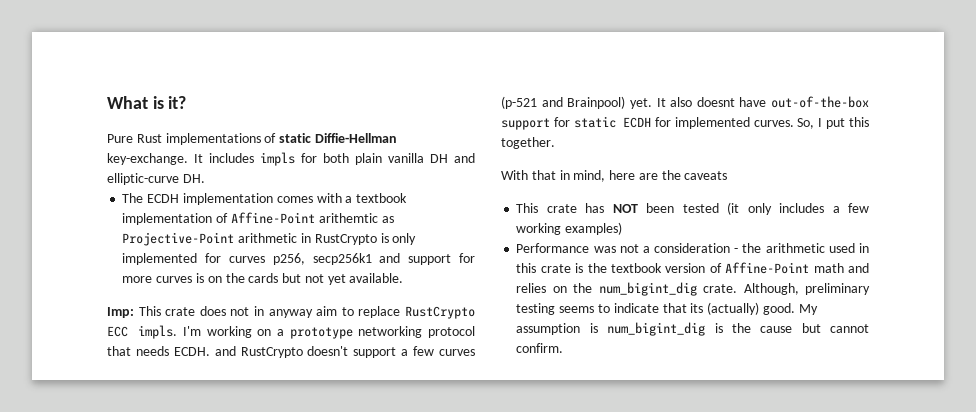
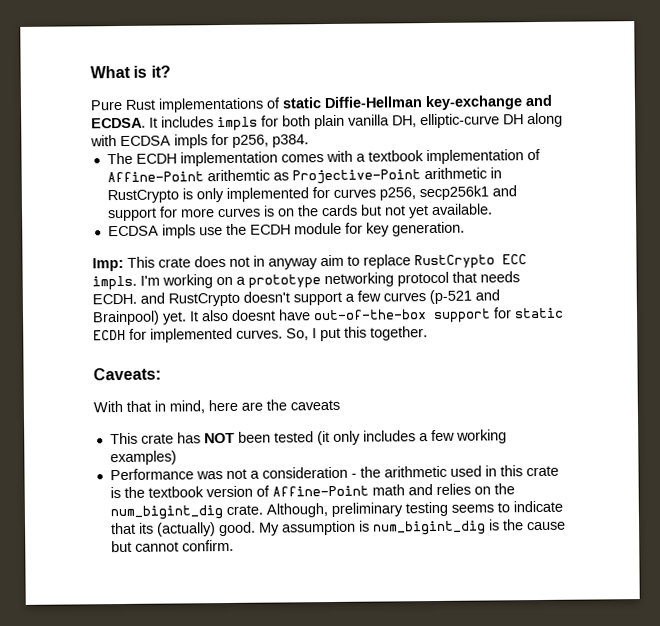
[107,153,188,165] key-exchange. -> [425,94,553,111] [91,117,146,129] key-exchange and ECDSA.
[430,153,475,163] [107,173,205,185] DH and elliptic-curve DH. -> [392,112,563,129] [90,133,309,149] DH, elliptic-curve DH along with ECDSA impls for p256, p384.
(404, 278) none -> [107,221,465,239] // ECDSA impls use the ECDH module for key generation.
(555, 143) none -> [93,367,161,381] // Caveats:

